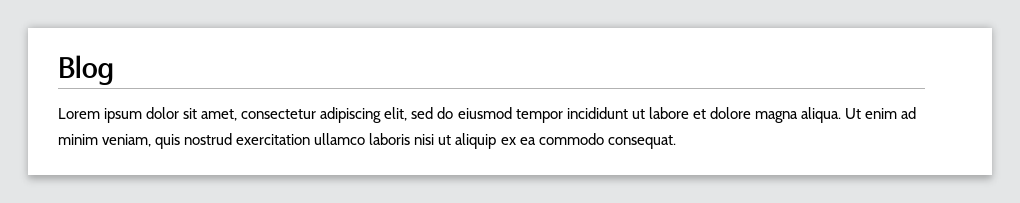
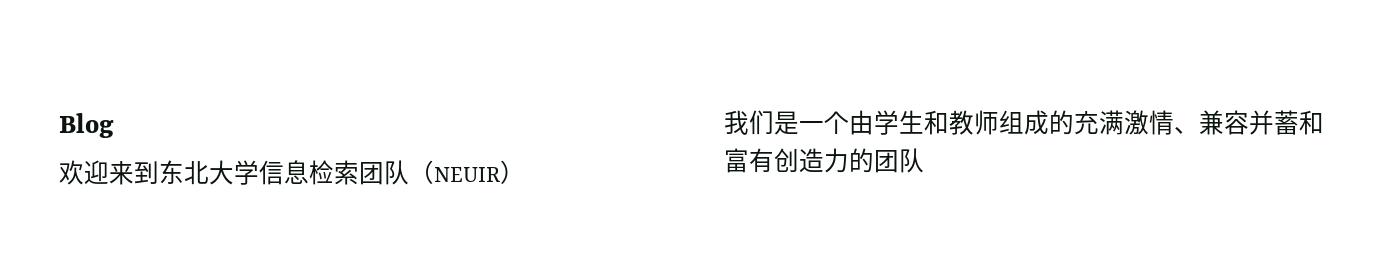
[58,107,917,123] [58,133,676,149] Lorem ipsum dolor sit amet, consectetur adipiscing elit, sed do eiusmod tempor incididunt ut labore et dolore magna aliqua. Ut enim ad minim veniam, quis nostrud exercitation ullamco laboris nisi ut aliquip ex ea commodo consequat. -> [59,160,525,185] [724,110,1324,135] [724,148,924,173] 欢迎来到东北大学信息检索团队（NEUIR） // 我们是一个由学生和教师组成的充满激情、兼容并蓄和富有创造力的团队

